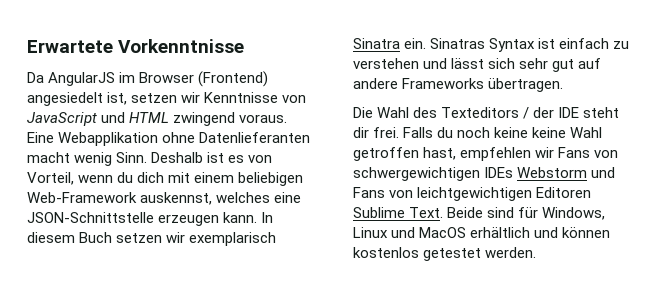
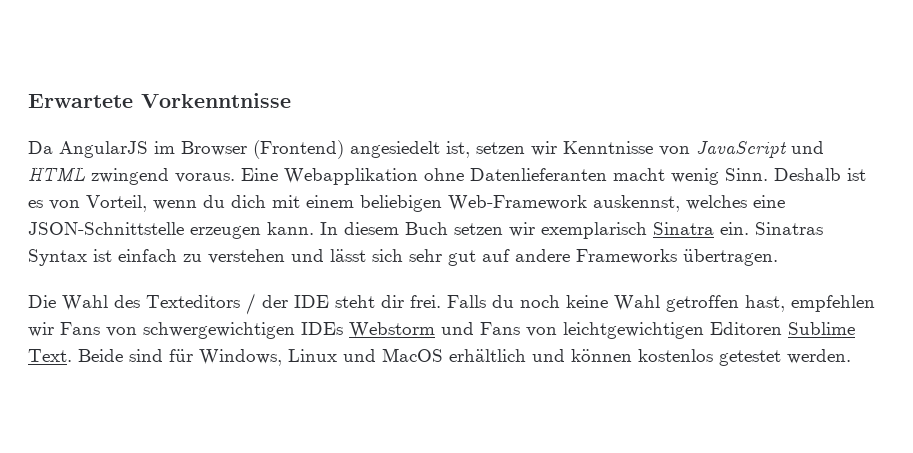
[532,127,567,138] keine -> (608, 301) none

